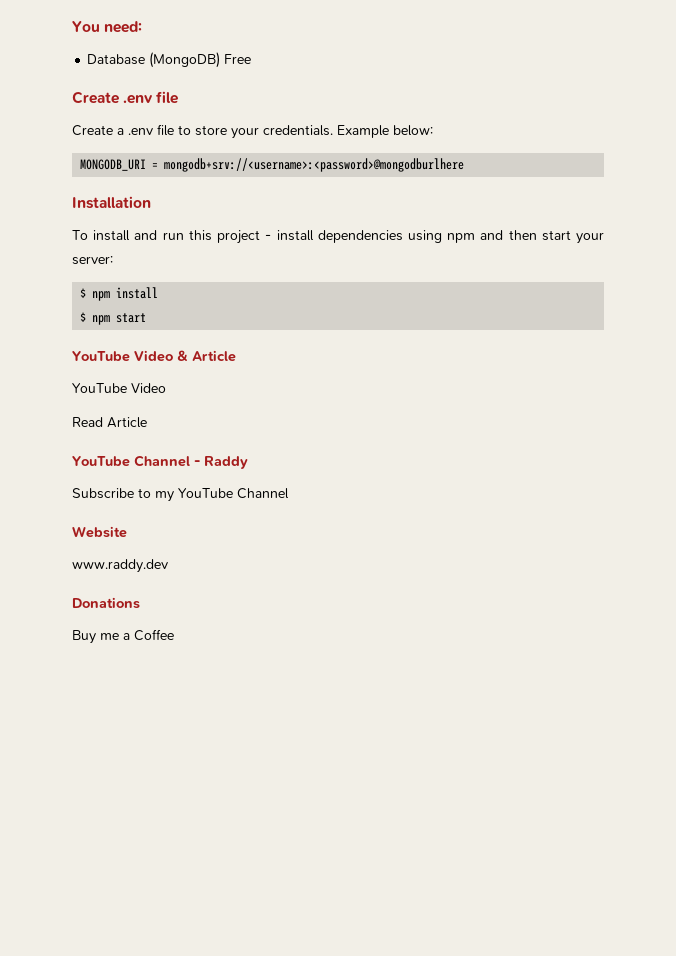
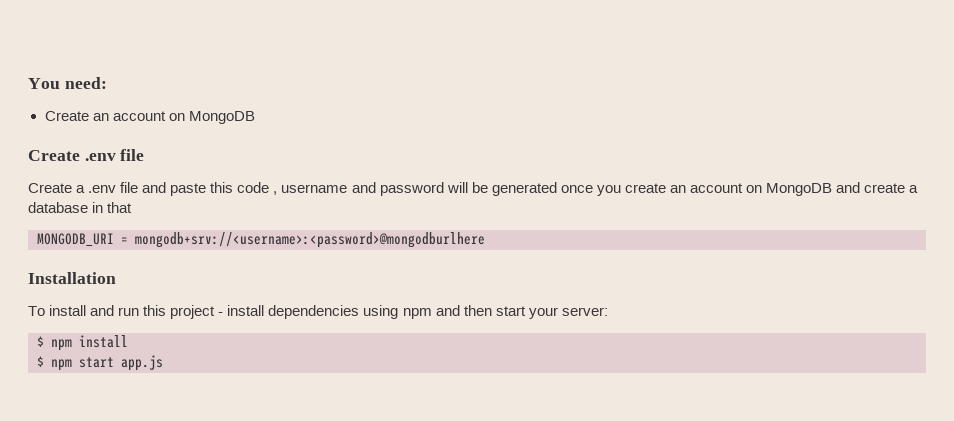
[87,52,252,68] Database (MongoDB) Free -> [44,111,255,124] Create an account on MongoDB
[178,125,433,139] to store your credentials. Example below: -> [142,182,919,196] [28,202,133,213] and paste this code , username and password will be generated once you create an account on MongoDB and create a database in that
[72,350,236,362] [72,383,166,393] [72,417,147,428] [72,455,248,469] [72,488,289,502] [72,526,127,538] [72,559,168,573] [72,597,140,609] [72,629,174,644] // YouTube Video & Article // YouTube Video // Read Article // YouTube Channel - Raddy // Subscribe to my YouTube Channel // Website // www.raddy.dev // Donations // Buy me a Coffee -> [121,355,163,371] app.js

